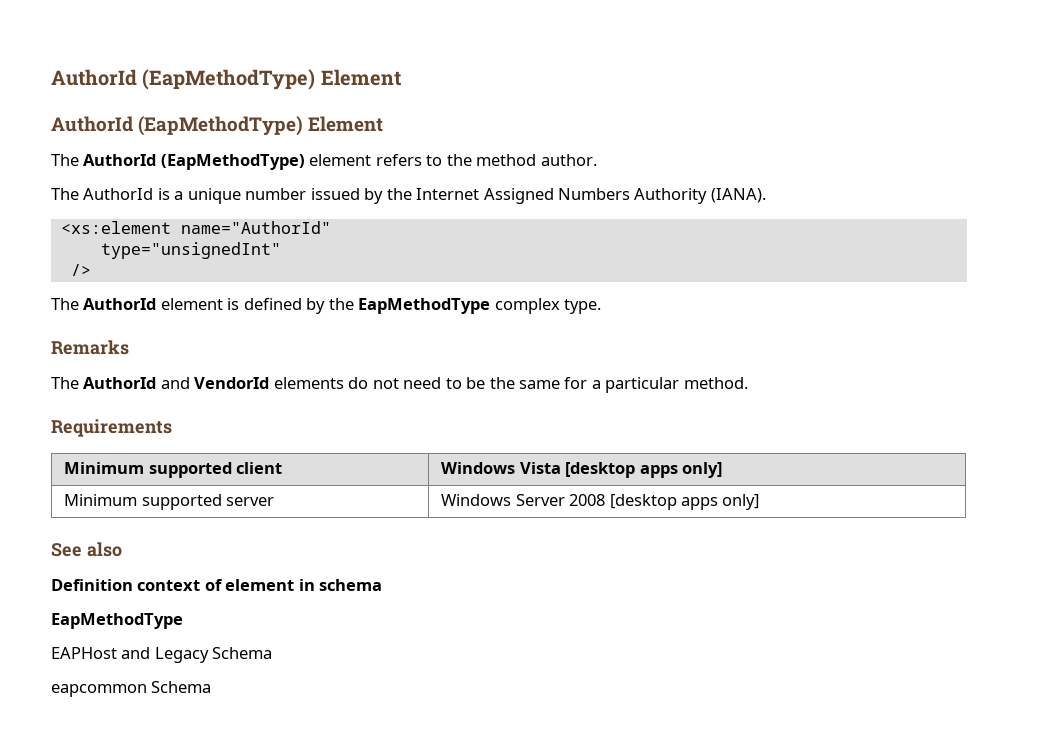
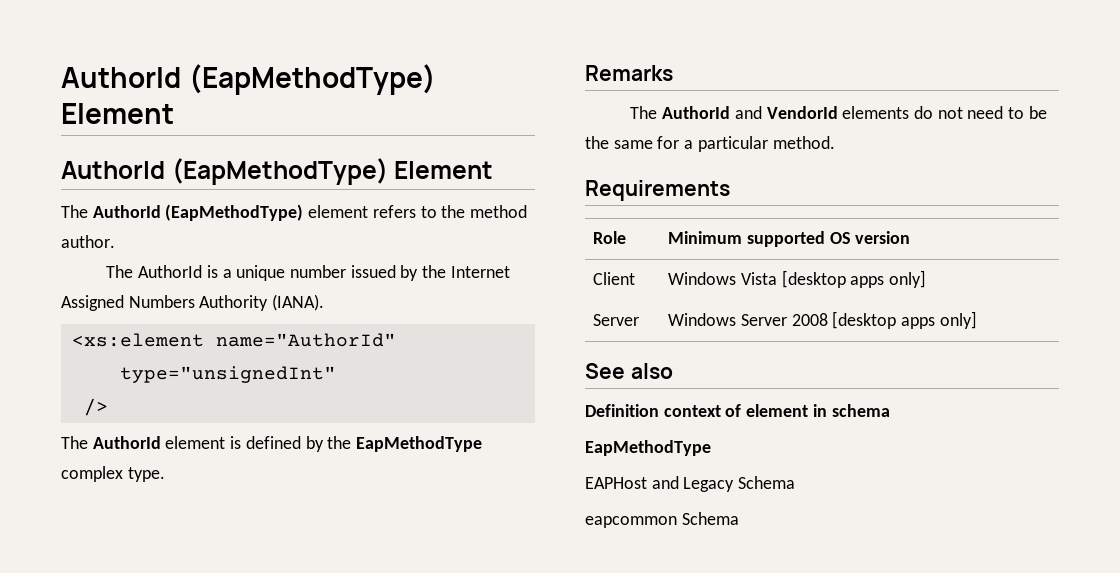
[64,462,283,478] Minimum supported client -> [593,231,627,244] [668,231,911,247] [593,272,636,285] Role | Minimum supported OS version // Client
[64,494,275,510] Minimum supported server -> [593,314,640,326] Server

